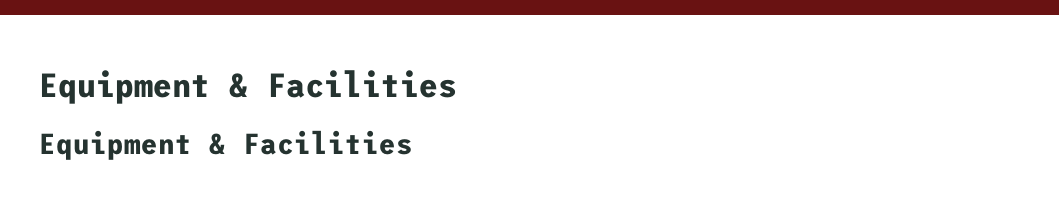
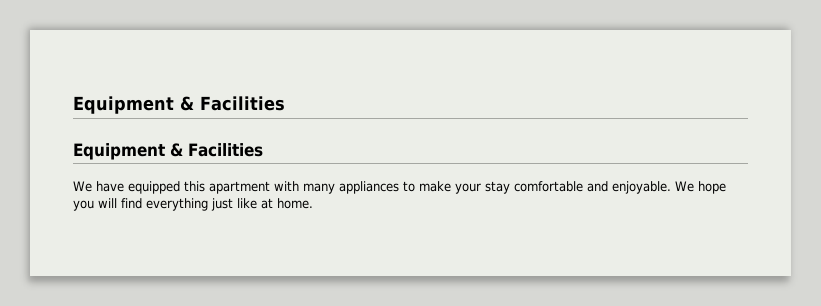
(413, 142) none -> [73,181,726,194] [73,198,313,211] // We have equipped this apartment with many appliances to make your stay comfortable and enjoyable. We hope you will find everything just like at home.

